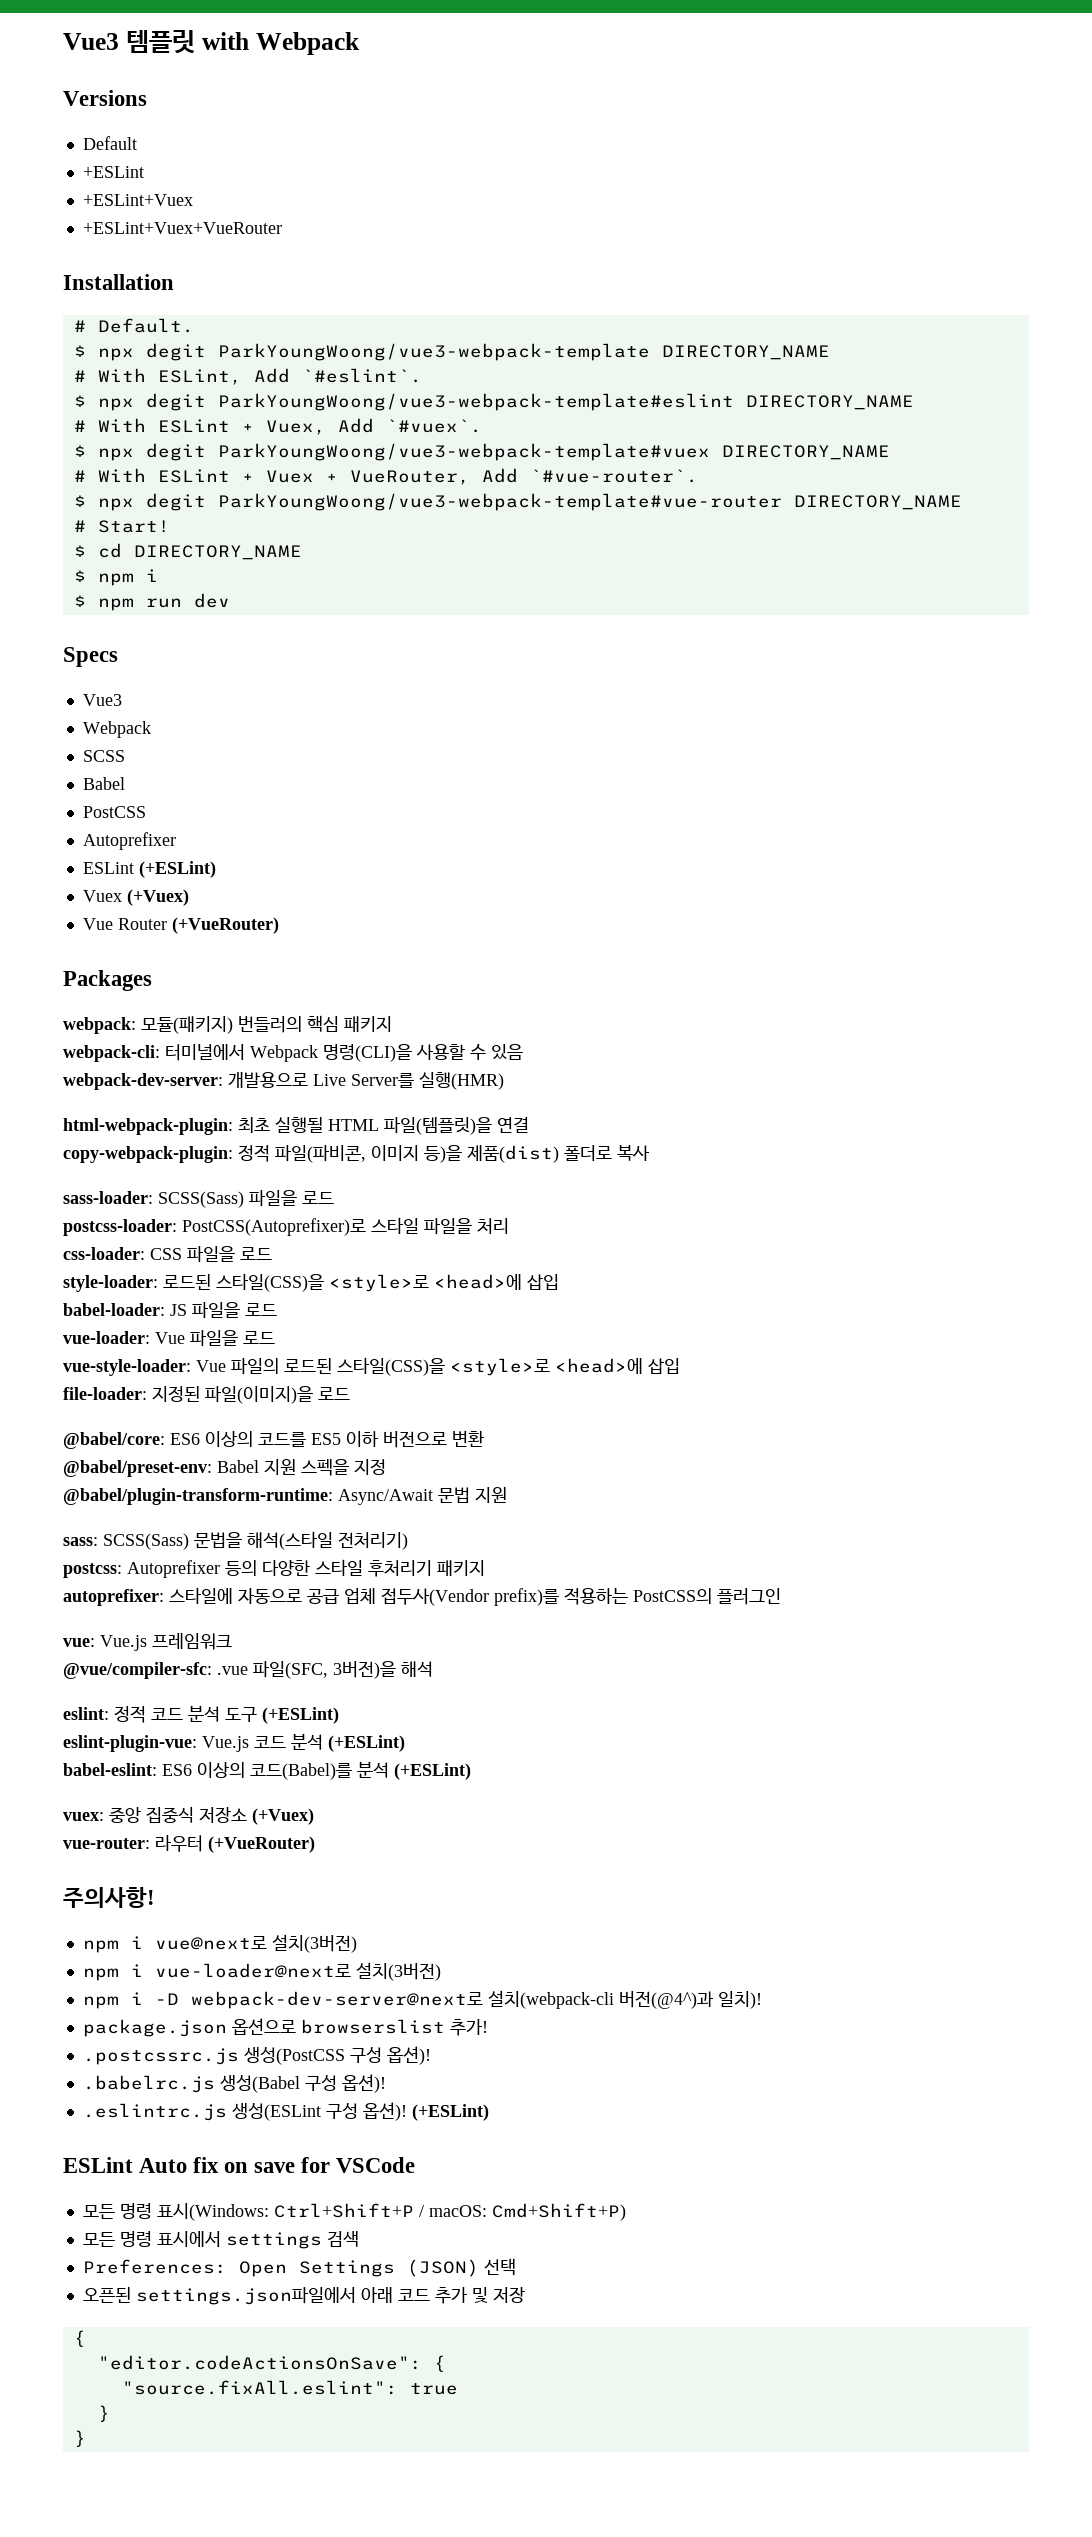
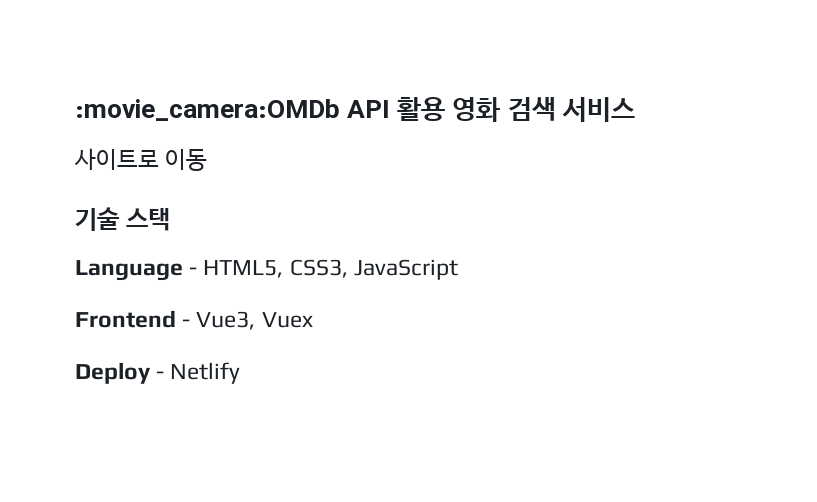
[63,30,360,55] [63,90,147,106] [82,136,137,150] [82,166,144,178] [82,194,193,206] [82,222,282,234] [63,274,174,290] [73,318,194,333] [73,343,830,361] [73,368,422,385] [73,393,914,411] [73,418,482,435] [73,443,890,461] [73,468,698,485] [73,493,962,511] [73,520,170,533] [73,543,302,560] [73,569,158,586] [73,593,230,611] [63,647,118,667] [82,694,122,706] [82,721,151,738] [82,750,125,762] [82,777,125,790] [82,806,146,818] [82,832,176,850] [82,861,216,878] [82,889,189,906] [82,917,279,934] [63,970,152,991] [63,1015,392,1034] [63,1044,523,1062] [63,1072,504,1090] [63,1117,529,1135] [63,1145,650,1163] [63,1190,334,1208] [63,1217,509,1236] [63,1246,272,1263] [63,1273,559,1292] [63,1302,277,1319] [63,1330,275,1347] [63,1357,680,1376] [63,1386,350,1404] [63,1430,484,1449] [63,1459,386,1477] [63,1487,507,1505] [63,1531,408,1550] [63,1559,485,1578] [63,1587,781,1606] [63,1633,232,1651] [63,1661,433,1679] [63,1705,339,1724] [63,1733,405,1752] [63,1761,471,1780] [63,1807,314,1825] [63,1835,315,1853] [63,1887,155,1908] [82,1934,357,1953] [82,1962,441,1981] [82,1990,762,2009] [82,2018,488,2037] [82,2046,431,2065] [82,2074,386,2093] [82,2102,489,2121] [63,2157,416,2173] [82,2203,626,2221] [82,2231,359,2249] [82,2258,516,2277] [82,2287,525,2305] [73,2330,86,2347] [97,2355,446,2372] [121,2380,458,2395] [97,2405,110,2422] [73,2430,86,2447] Vue3 템플릿 with Webpack // Versions // Default // +ESLint // +ESLint+Vuex // +ESLint+Vuex+VueRouter // Installation // # Default. // $ npx degit ParkYoungWoong/vue3-webpack-template DIRECTORY_NAME // # With ESLint, Add `#eslint`. // $ npx degit ParkYoungWoong/vue3-webpack-template#eslint DIRECTORY_NAME // # With ESLint + Vuex, Add `#vuex`. // $ npx degit ParkYoungWoong/vue3-webpack-template#vuex DIRECTORY_NAME // # With ESLint + Vuex + VueRouter, Add `#vue-router`. // $ npx degit ParkYoungWoong/vue3-webpack-template#vue-router DIRECTORY_NAME // # Start! // $ cd DIRECTORY_NAME // $ npm i // $ npm run dev // Specs // Vue3 // Webpack // SCSS // Babel // PostCSS // Autoprefixer // ESLint (+ESLint) // Vuex (+Vuex) // Vue Router (+VueRouter) // Packages // webpack: 모듈(패키지) 번들러의 핵심 패키지 // webpack-cli: 터미널에서 Webpack 명령(CLI)을 사용할 수 있음 // webpack-dev-server: 개발용으로 Live Server를 실행(HMR) // html-webpack-plugin: 최초 실행될 HTML 파일(템플릿)을 연결 // copy-webpack-plugin: 정적 파일(파비콘, 이미지 등)을 제품(dist) 폴더로 복사 // sass-loader: SCSS(Sass) 파일을 로드 // postcss-loader: PostCSS(Autoprefixer)로 스타일 파일을 처리 // css-loader: CSS 파일을 로드 // style-loader: 로드된 스타일(CSS)을 <style>로 <head>에 삽입 // babel-loader: JS 파일을 로드 // vue-loader: Vue 파일을 로드 // vue-style-loader: Vue 파일의 로드된 스타일(CSS)을 <style>로 <head>에 삽입 // file-loader: 지정된 파일(이미지)을 로드 // @babel/core: ES6 이상의 코드를 ES5 이하 버전으로 변환 // @babel/preset-env: Babel 지원 스펙을 지정 // @babel/plugin-transform-runtime: Async/Await 문법 지원 // sass: SCSS(Sass) 문법을 해석(스타일 전처리기) // postcss: Autoprefixer 등의 다양한 스타일 후처리기 패키지 // autoprefixer: 스타일에 자동으로 공급 업체 접두사(Vendor prefix)를 적용하는 PostCSS의 플러그인 // vue: Vue.js 프레임워크 // @vue/compiler-sfc: .vue 파일(SFC, 3버전)을 해석 // eslint: 정적 코드 분석 도구 (+ESLint) // eslint-plugin-vue: Vue.js 코드 분석 (+ESLint) // babel-eslint: ES6 이상의 코드(Babel)를 분석 (+ESLint) // vuex: 중앙 집중식 저장소 (+Vuex) // vue-router: 라우터 (+VueRouter) // 주의사항! // npm i vue@next로 설치(3버전) // npm i vue-loader@next로 설치(3버전) // npm i -D webpack-dev-server@next로 설치(webpack-cli 버전(@4^)과 일치)! // package.json 옵션으로 browserslist 추가! // .postcssrc.js 생성(PostCSS 구성 옵션)! // .babelrc.js 생성(Babel 구성 옵션)! // .eslintrc.js 생성(ESLint 구성 옵션)! (+ESLint) // ESLint Auto fix on save for VSCode // 모든 명령 표시(Windows: Ctrl+Shift+P / macOS: Cmd+Shift+P) // 모든 명령 표시에서 settings 검색 // Preferences: Open Settings (JSON) 선택 // 오픈된 settings.json파일에서 아래 코드 추가 및 저장 // { // "editor.codeActionsOnSave": { // "source.fixAll.eslint": true // } // } -> [75,97,635,122] [74,148,208,171] [75,207,170,231] [75,259,458,281] [75,310,313,330] [75,362,241,384] :movie_camera:OMDb API 활용 영화 검색 서비스 // 사이트로 이동 // 기술 스택 // Language - HTML5, CSS3, JavaScript // Frontend - Vue3, Vuex // Deploy - Netlify

